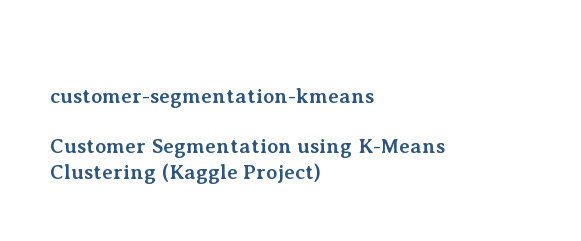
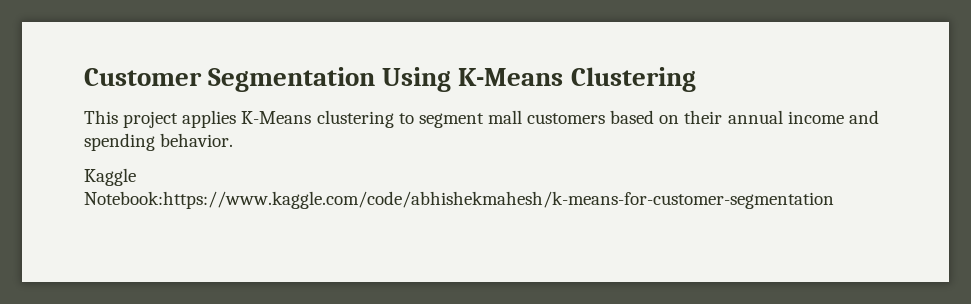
[50,88,374,108] customer-segmentation-kmeans // -> (84, 77) none
[297,139,353,158] using -> [382,67,452,92] Using
[161,163,322,184] (Kaggle Project) -> [84,110,879,128] [84,133,234,151] [84,168,136,186] [84,191,834,209] // This project applies K-Means clustering to segment mall customers based on their annual income and spending behavior. // Kaggle Notebook:https://www.kaggle.com/code/abhishekmahesh/k-means-for-customer-segmentation

